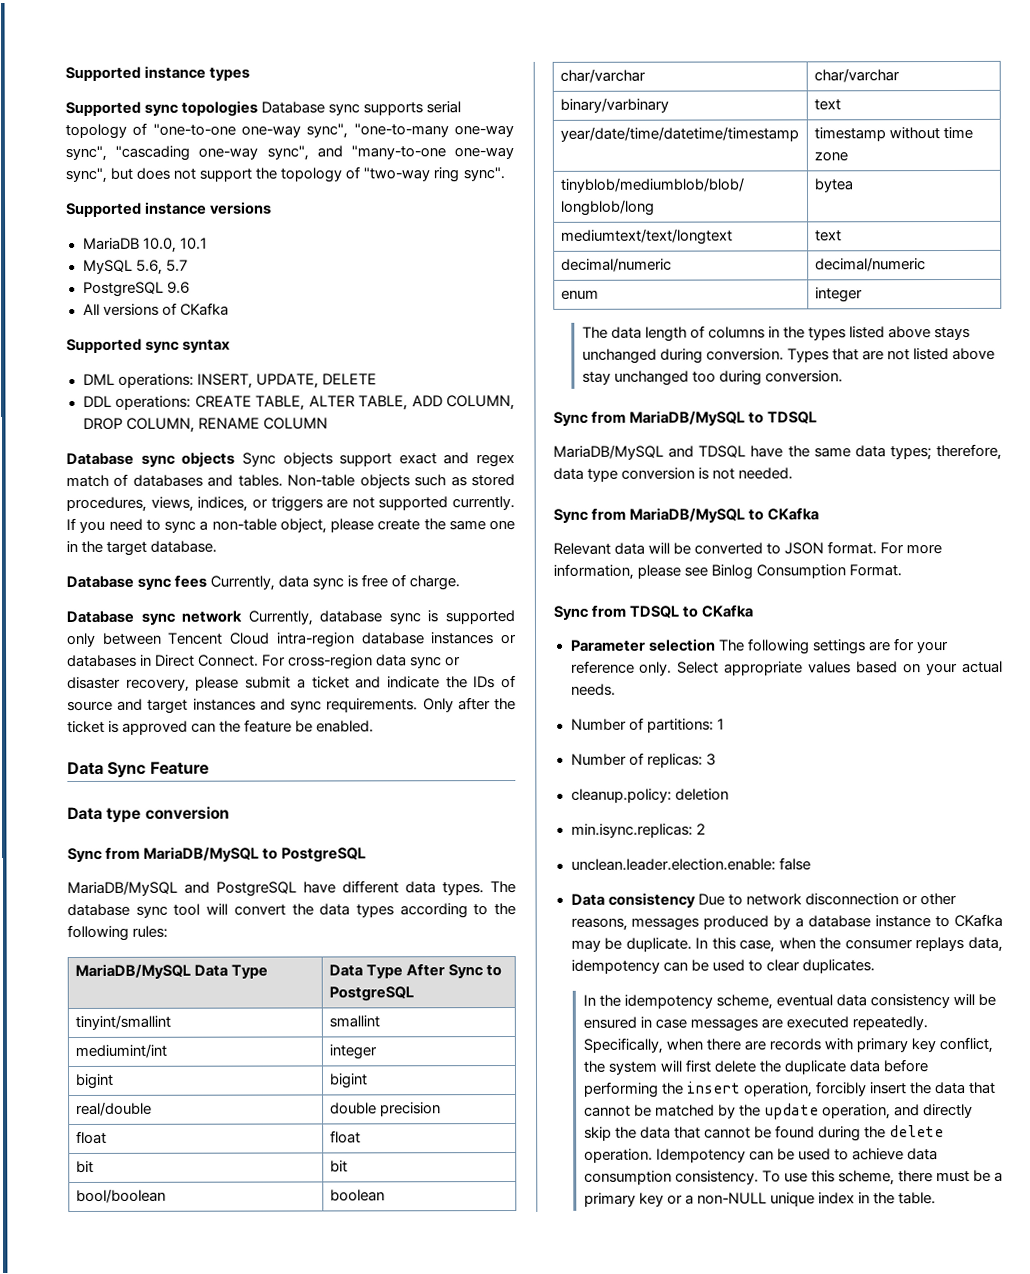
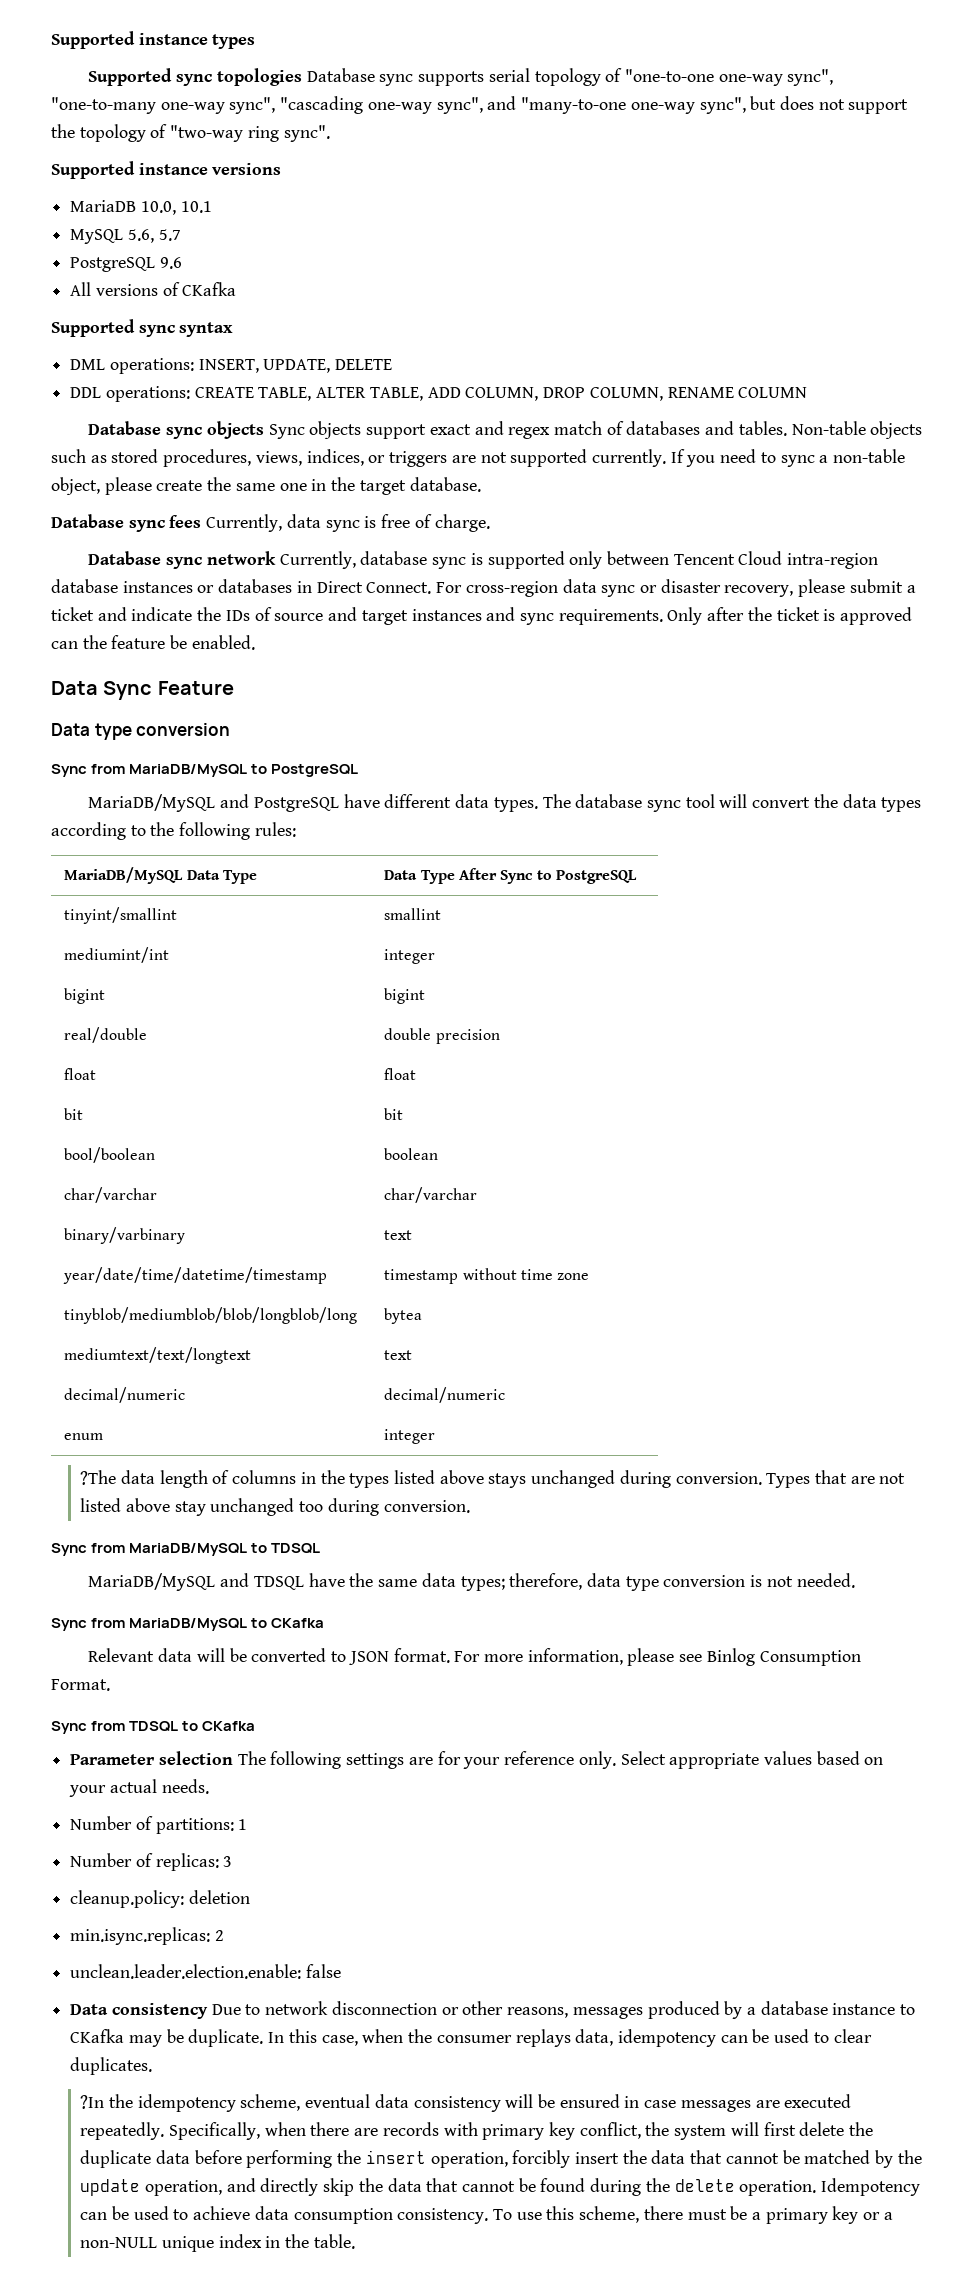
[581,326,608,339] The -> [80,1470,117,1485] ?The
[582,994,596,1006] In -> [80,2095,105,2109] ?In

